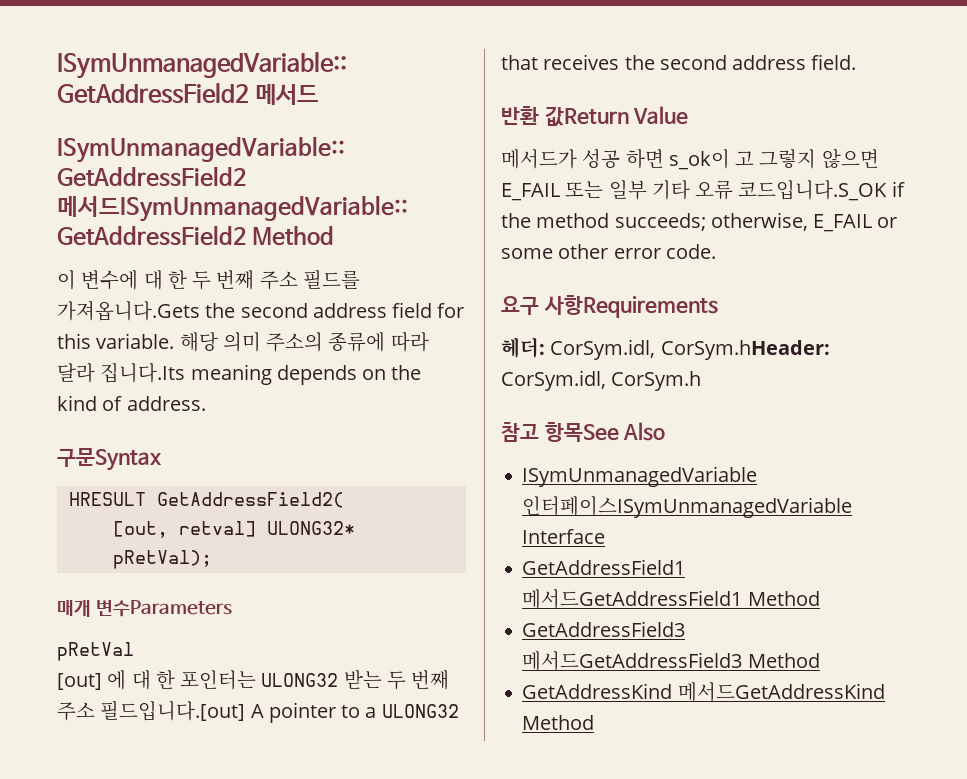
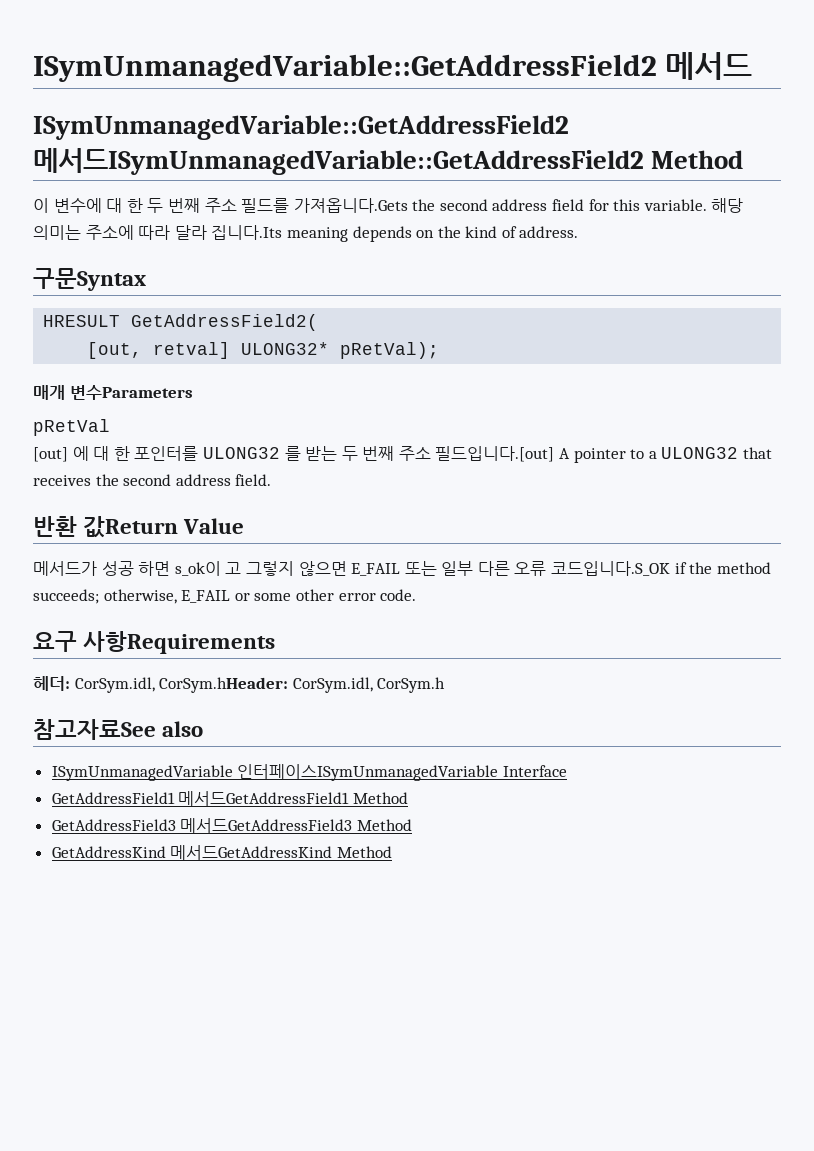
[222,332,386,352] 의미 주소의 종류에 -> [33,225,134,240] 의미는 주소에
[180,670,339,690] 포인터는 ULONG32 -> [134,446,301,461] 포인터를 ULONG32 를
[651,180,690,200] 기타 -> [477,561,510,576] 다른
[501,422,666,442] 참고 항목See Also -> [33,719,204,740] 참고자료See also

